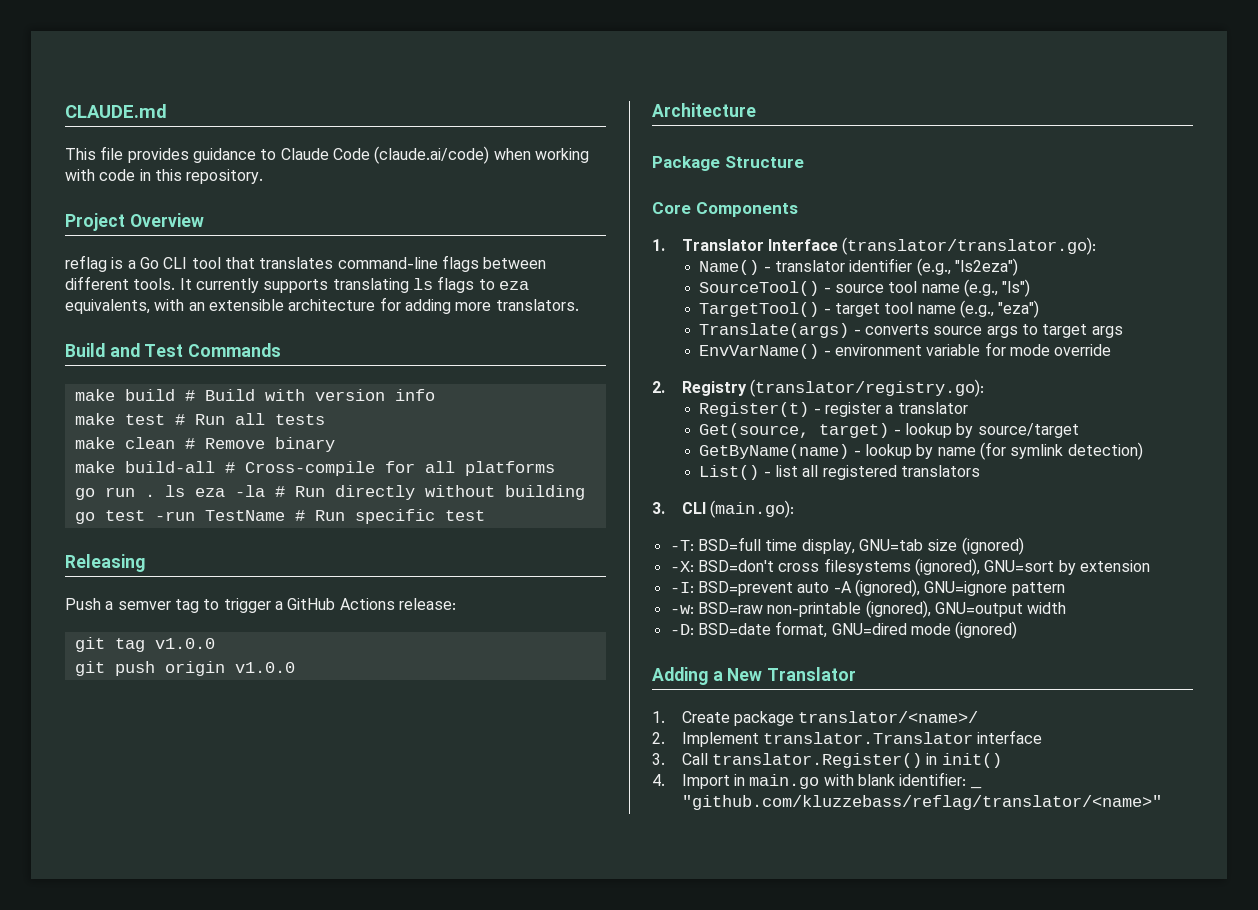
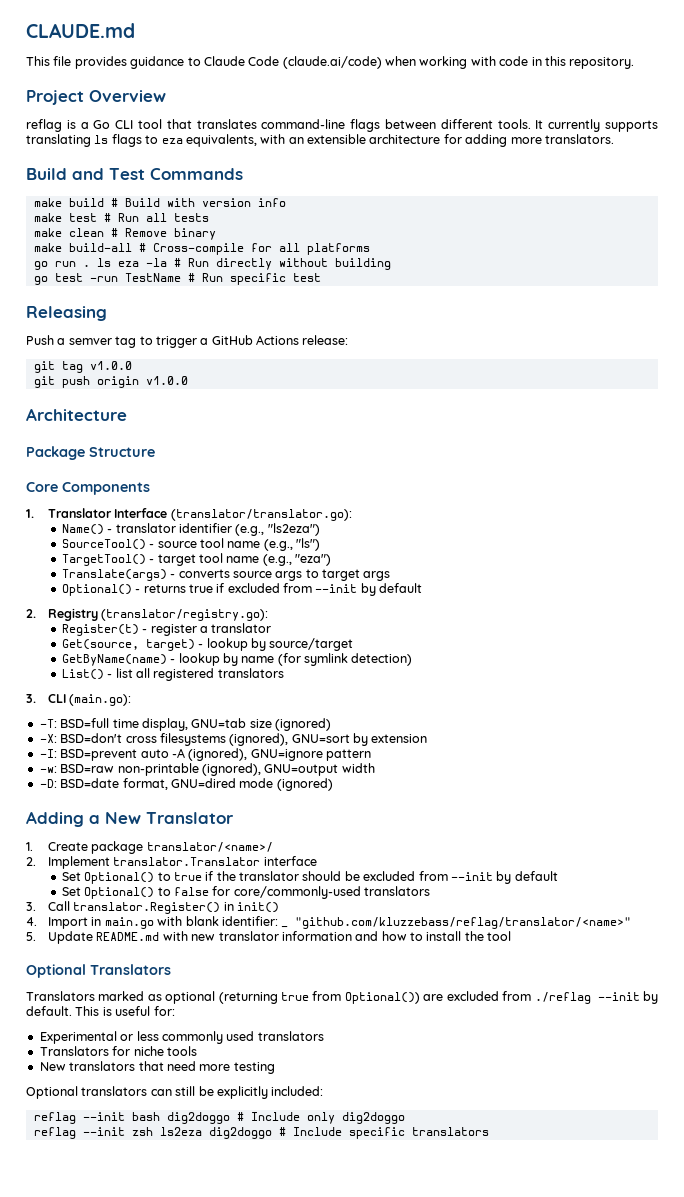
[699,342,1112,359] EnvVarName() - environment variable for mode override -> [61,583,423,596] Optional() - returns true if excluded from --init by default
(1043, 737) none -> [61,871,558,884] [61,886,431,899] // Set Optional() to true if the translator should be excluded from --init by default // Set Optional() to false for core/commonly-used translators
(1162, 802) none -> [26,931,512,944] [26,964,171,978] [26,991,658,1004] [26,1006,175,1016] [39,1031,324,1044] [39,1046,197,1056] [39,1061,275,1074] [26,1086,324,1099] [33,1112,405,1124] [33,1127,489,1139] // 5. Update README.md with new translator information and how to install the tool // Optional Translators // Translators marked as optional (returning true from Optional()) are excluded from ./reflag --init by default. This is useful for: // Experimental or less commonly used translators // Translators for niche tools // New translators that need more testing // Optional translators can still be explicitly included: // reflag --init bash dig2doggo # Include only dig2doggo // reflag --init zsh ls2eza dig2doggo # Include specific translators

